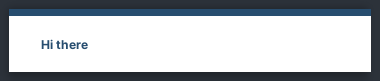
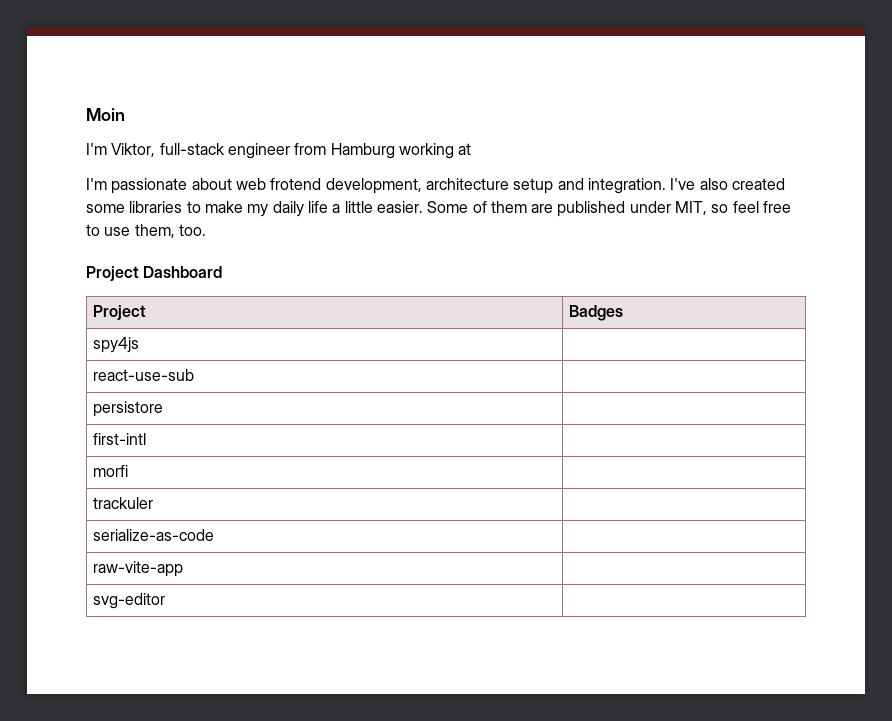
[41,39,89,50] Hi there -> [86,108,125,121] [86,143,472,159] [86,178,785,194] [86,201,792,217] [86,224,206,238] [86,266,223,281] [93,305,147,320] [569,305,624,321] [93,337,140,353] [93,369,195,381] [93,401,164,417] [93,433,147,445] [93,465,129,477] [93,497,154,509] [93,529,215,541] [93,561,184,577] [93,593,166,609] Moin // I'm Viktor, full-stack engineer from Hamburg working at // I'm passionate about web frotend development, architecture setup and integration. I've also created some libraries to make my daily life a little easier. Some of them are published under MIT, so feel free to use them, too. // Project Dashboard // Project | Badges // spy4js | // react-use-sub | // persistore | // first-intl | // morfi | // trackuler | // serialize-as-code | // raw-vite-app | // svg-editor |

